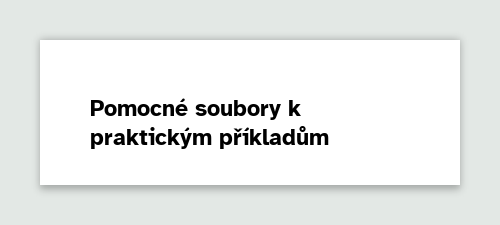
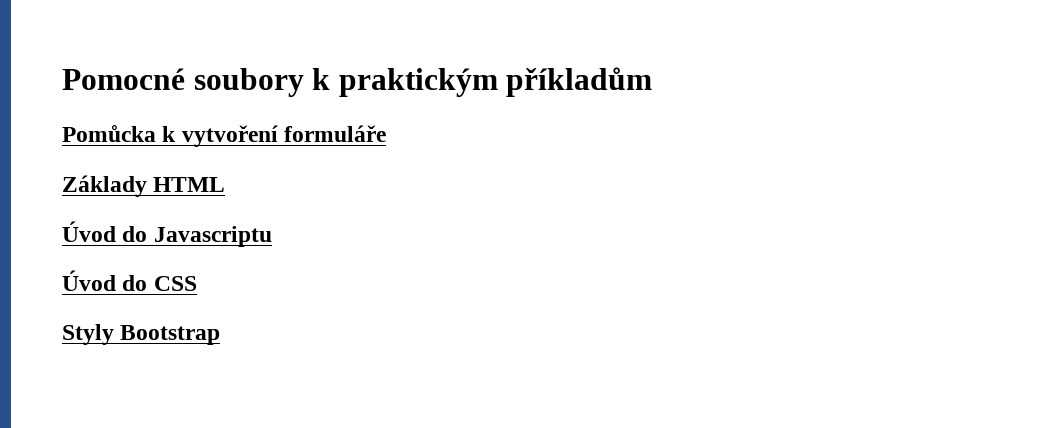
(329, 137) none -> [62,125,387,147] [62,175,226,197] [62,221,272,247] [62,270,197,291] [62,324,221,345] // Pomůcka k vytvoření formuláře // Základy HTML // Úvod do Javascriptu // Úvod do CSS // Styly Bootstrap

